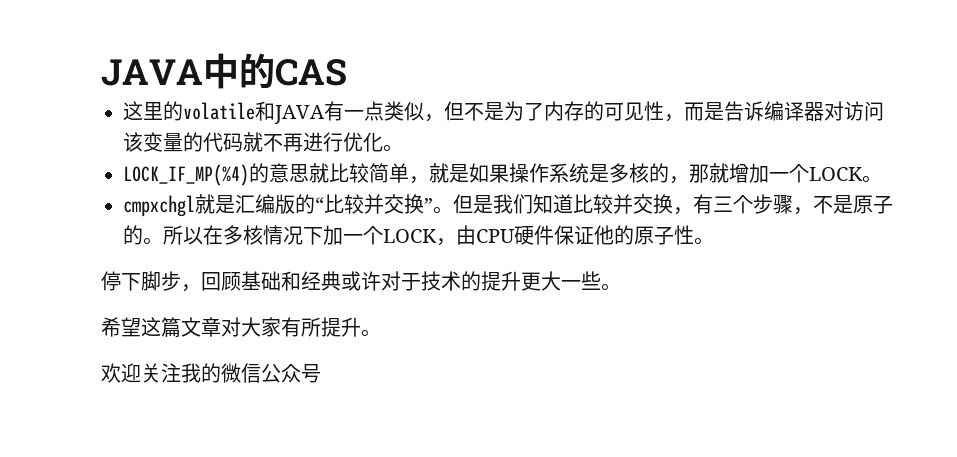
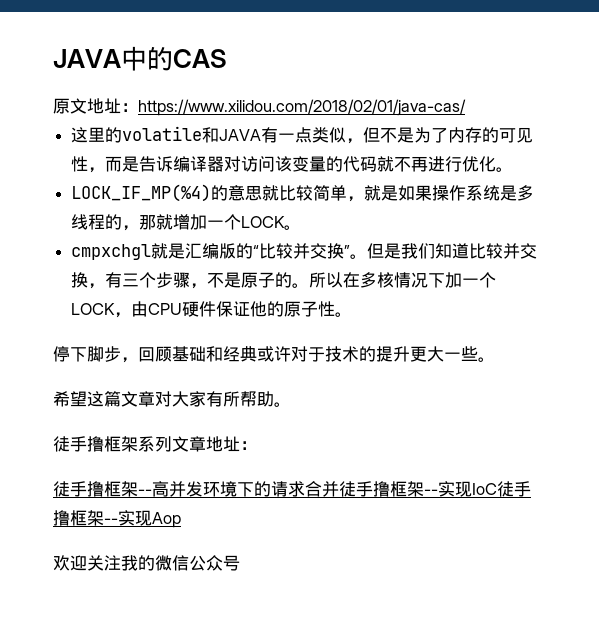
(347, 72) none -> [53,98,466,116] // 原文地址：https://www.xilidou.com/2018/02/01/java-cas/
[629,163,649,183] 核 -> [71,214,106,230] 线程
[321,317,381,337] 提升。 -> [240,391,291,407] [53,436,257,452] [53,481,531,497] [53,510,181,528] 帮助。 // 徒手撸框架系列文章地址： // 徒手撸框架--高并发环境下的请求合并徒手撸框架--实现IoC徒手撸框架--实现Aop

